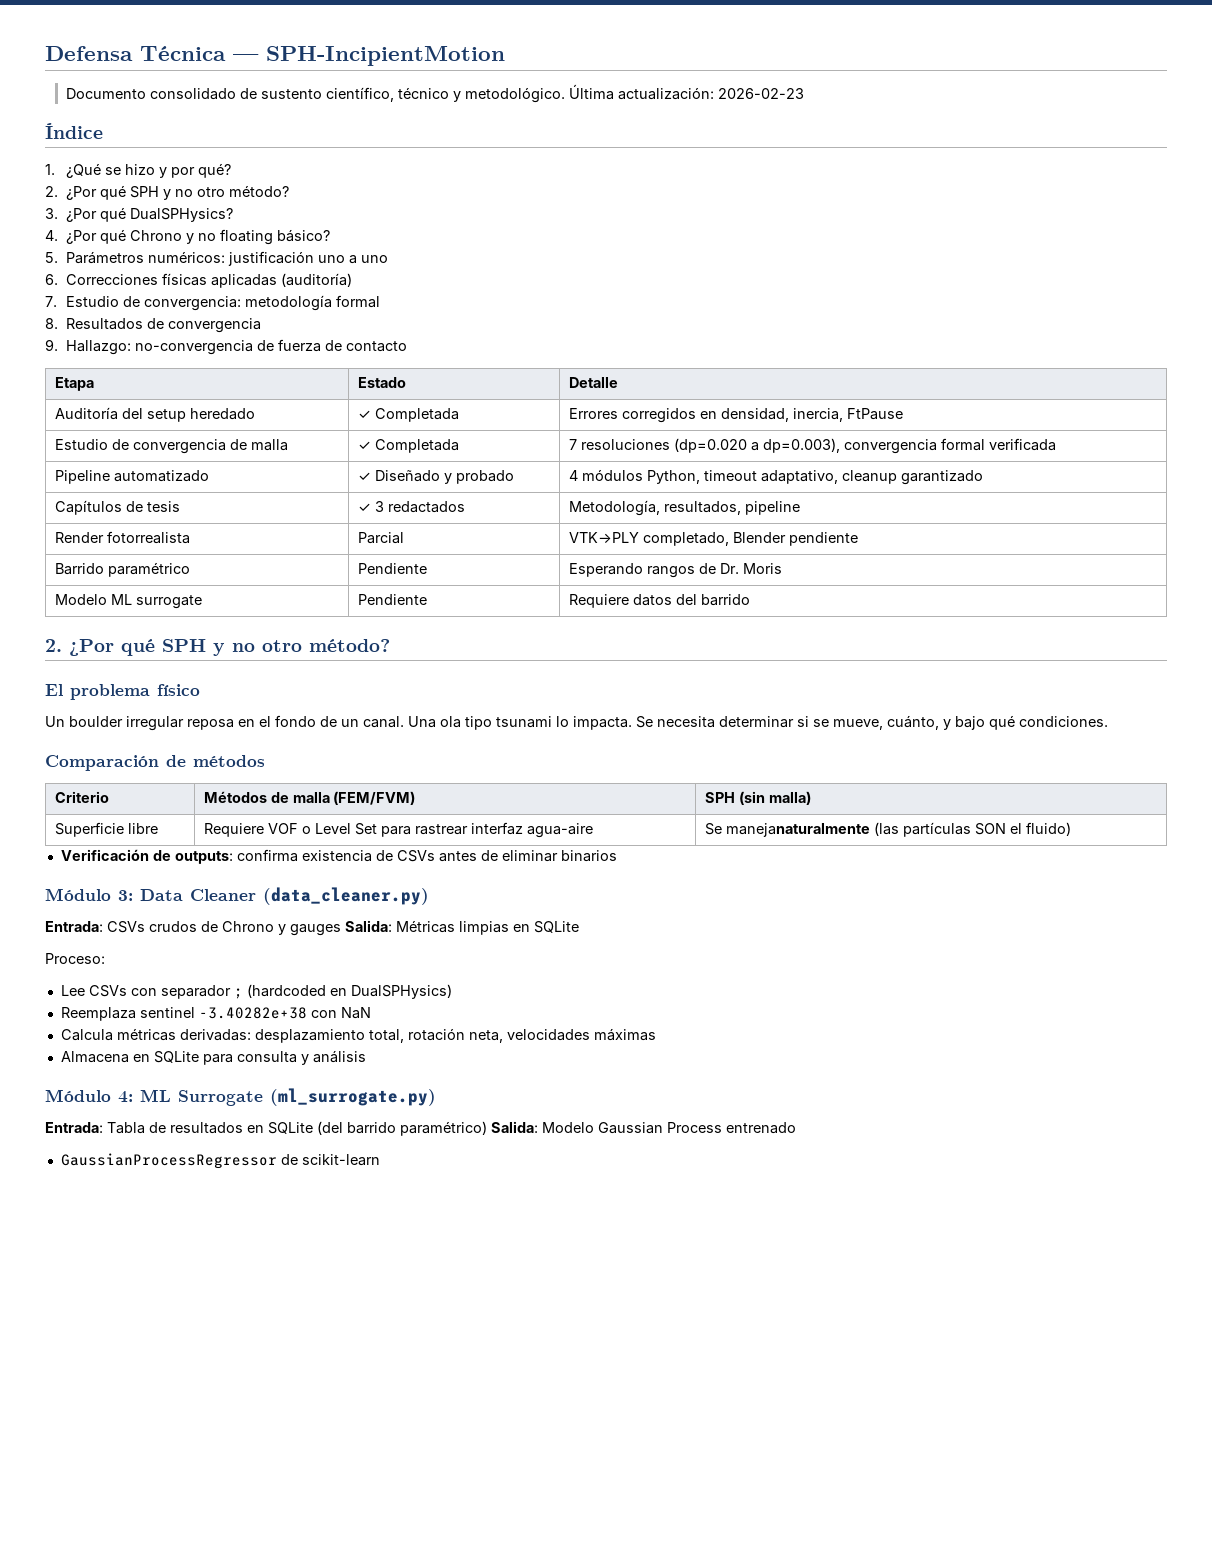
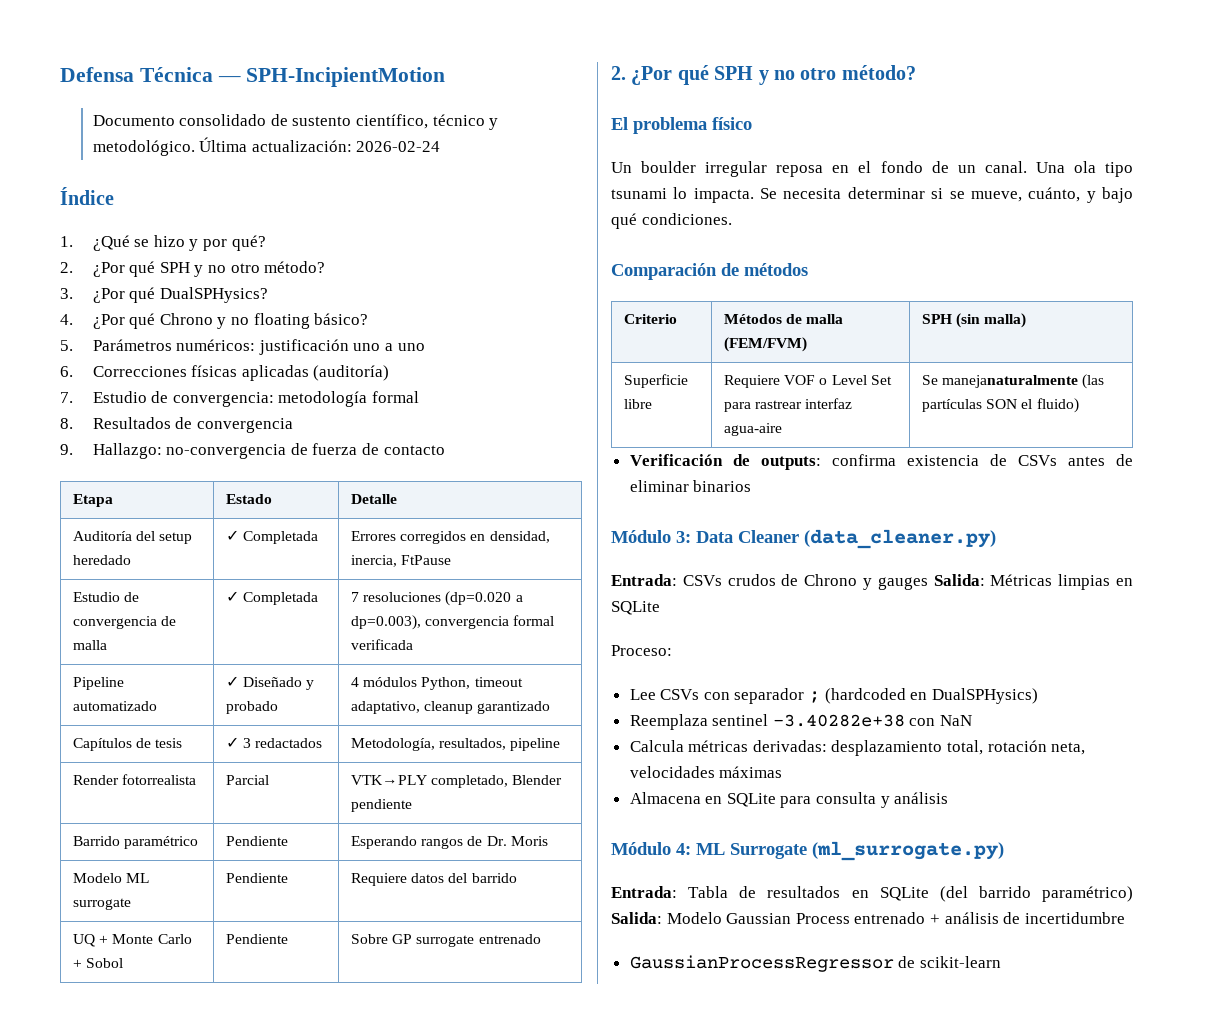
[717,88,804,99] 2026-02-23 -> [356,141,441,152] 2026-02-24
(750, 600) none -> [73,934,192,947] [73,958,124,968] [226,934,289,944] [351,934,541,947] // UQ + Monte Carlo + Sobol | Pendiente | Sobre GP surrogate entrenado
(796, 1128) none -> [929,912,1125,924] + análisis de incertidumbre

